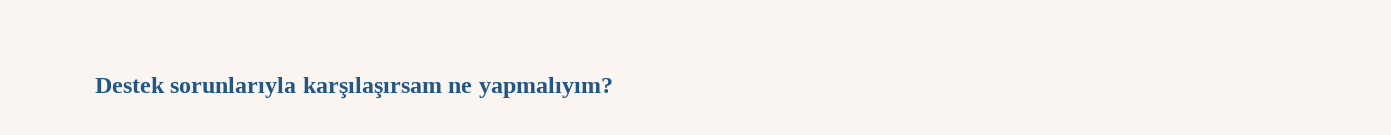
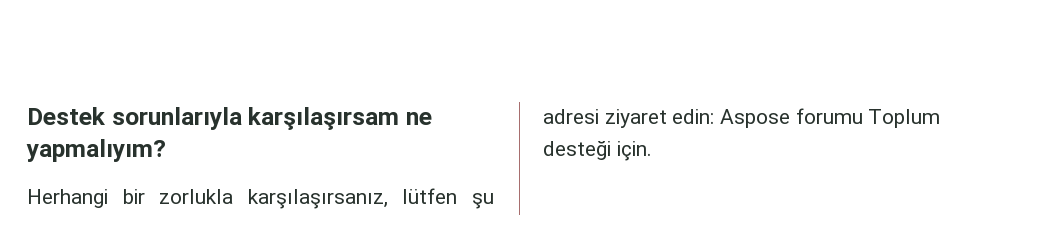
(613, 87) none -> [27,188,494,209] [543,108,941,128] [543,141,652,161] // Herhangi bir zorlukla karşılaşırsanız, lütfen şu adresi ziyaret edin: Aspose forumu Toplum desteği için.

